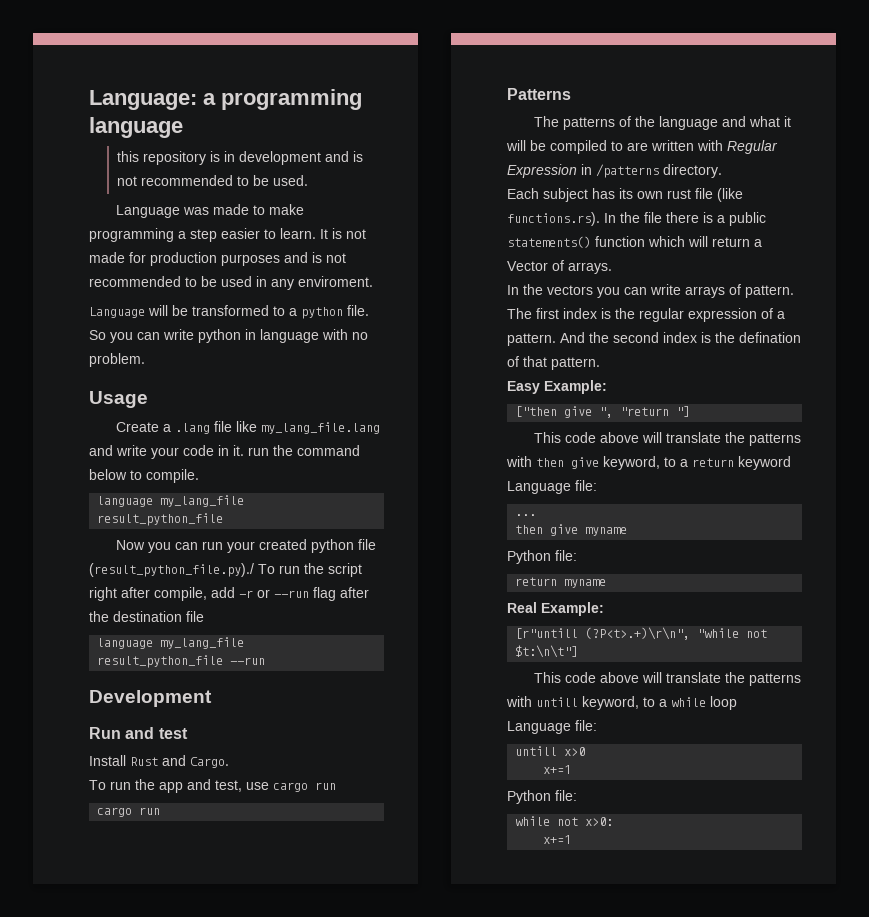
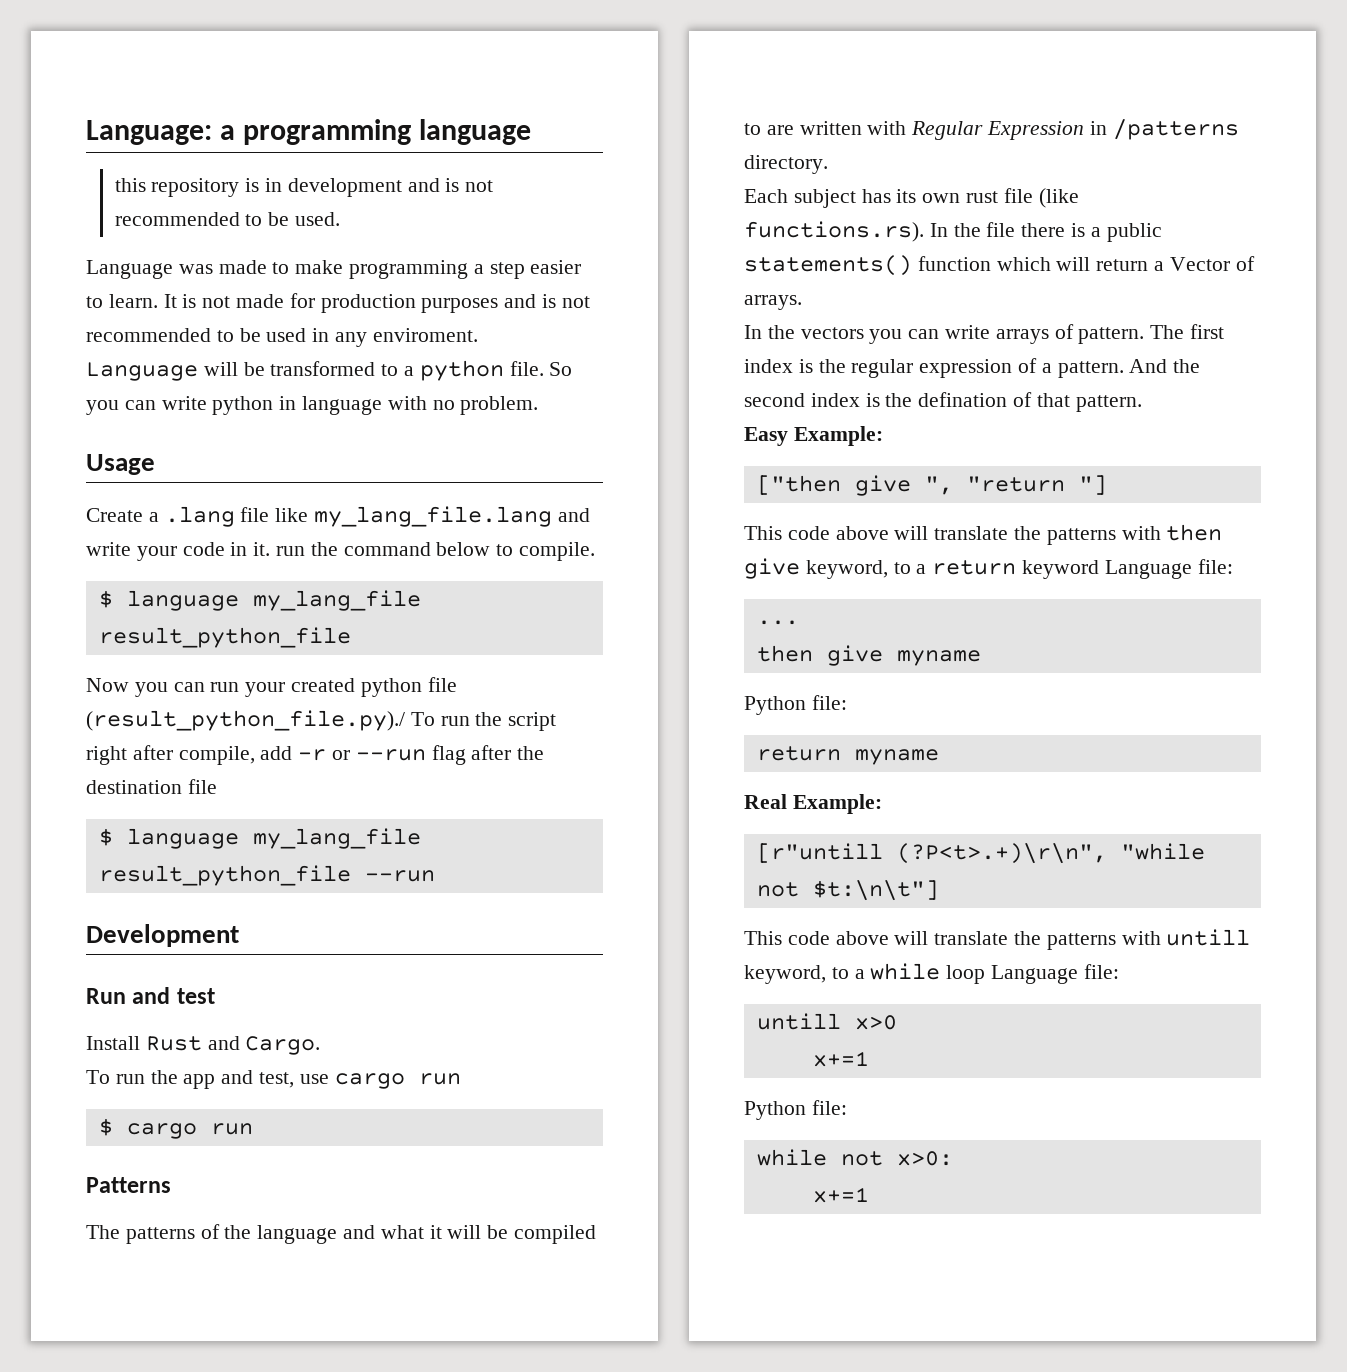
(199, 476) none -> [98,590,113,608] $
(204, 616) none -> [98,828,113,846] $
(336, 786) none -> [98,1118,113,1136] $

